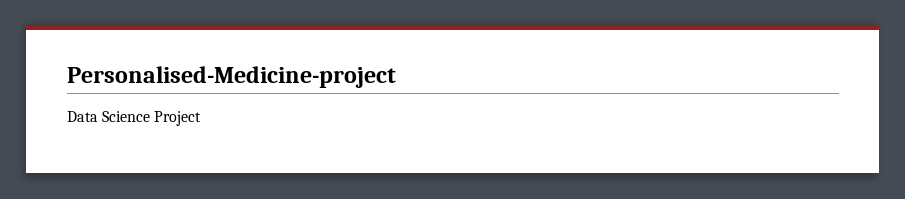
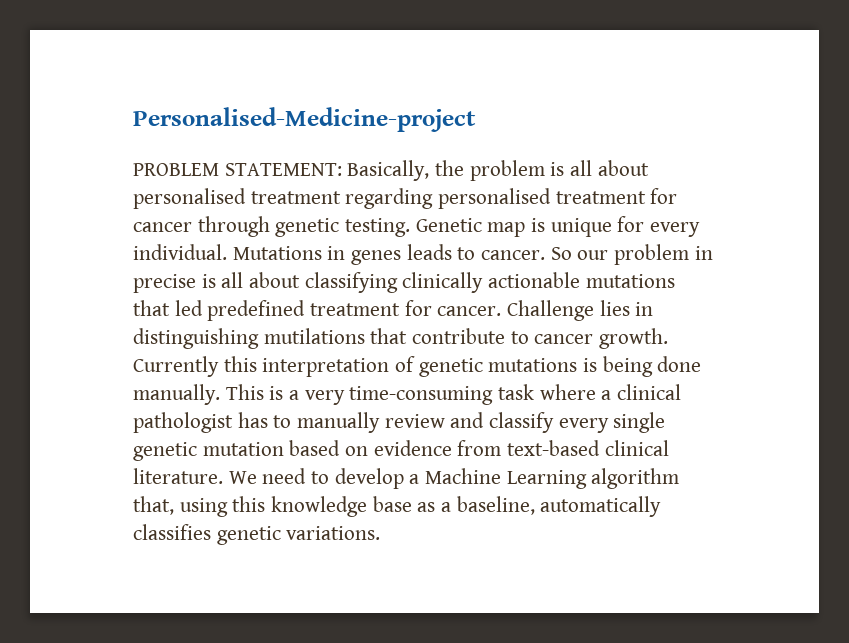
[67,111,202,126] Data Science Project -> [133,160,649,181] [133,188,678,209] [133,216,701,237] [133,244,713,265] [133,272,675,293] [133,300,654,321] [133,328,669,349] [133,356,702,377] [133,384,682,405] [133,412,666,433] [133,440,669,461] [133,468,680,489] [133,496,662,517] [133,524,381,545] PROBLEM STATEMENT: Basically, the problem is all about personalised treatment regarding personalised treatment for cancer through genetic testing. Genetic map is unique for every individual. Mutations in genes leads to cancer. So our problem in precise is all about classifying clinically actionable mutations that led predefined treatment for cancer. Challenge lies in distinguishing mutilations that contribute to cancer growth. Currently this interpretation of genetic mutations is being done manually. This is a very time-consuming task where a clinical pathologist has to manually review and classify every single genetic mutation based on evidence from text-based clinical literature. We need to develop a Machine Learning algorithm that, using this knowledge base as a baseline, automatically classifies genetic variations.

